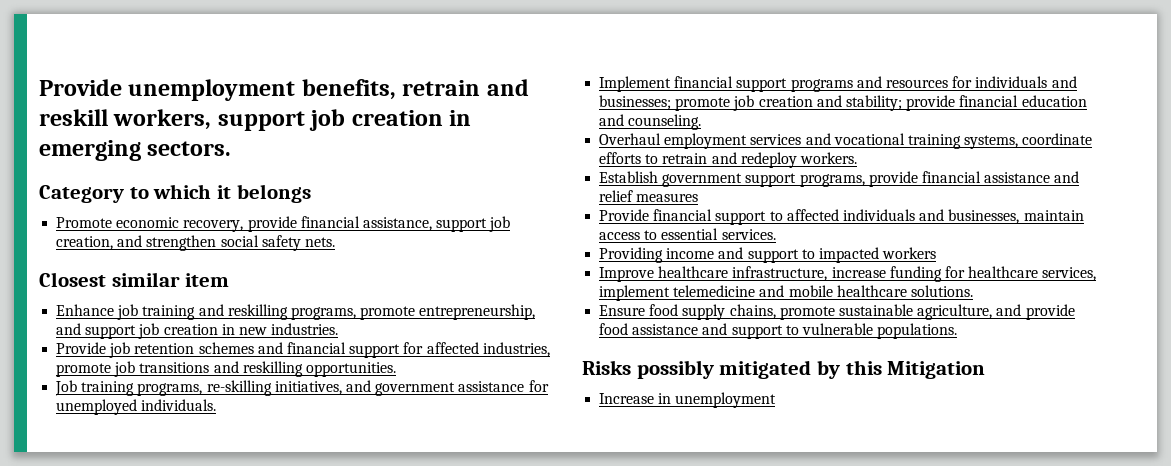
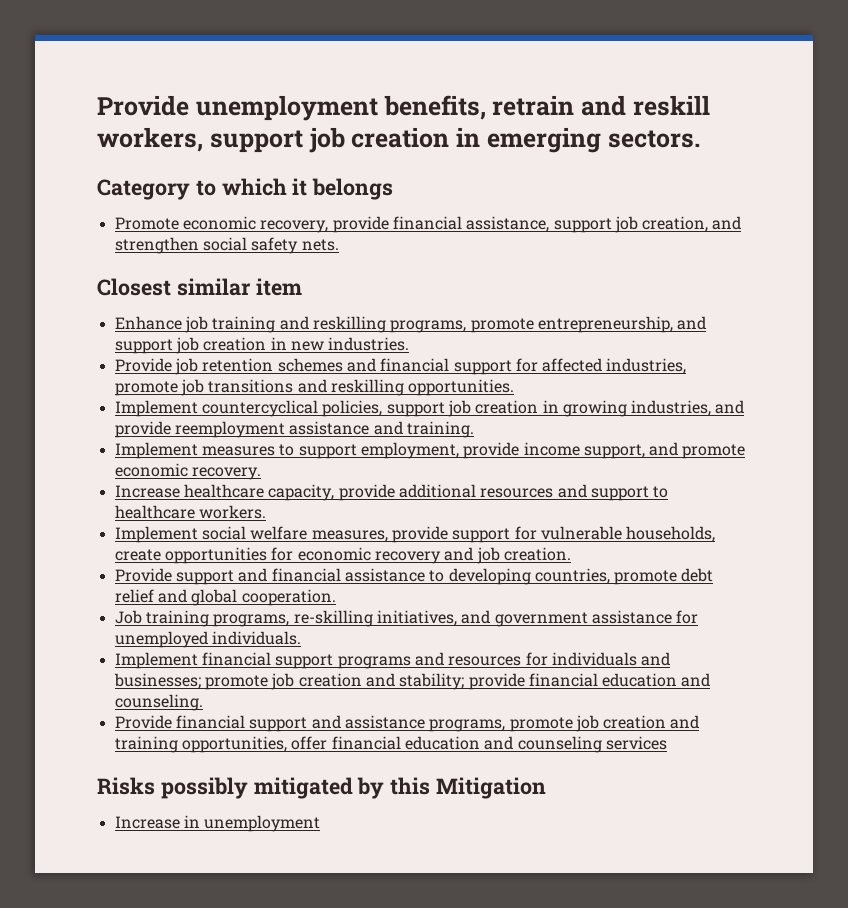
(396, 369) none -> [114,400,745,417] [114,421,474,438] [114,442,746,459] [114,463,261,480] [114,484,669,501] [114,505,266,519] [114,526,716,543] [114,547,571,564] [114,568,714,585] [114,589,336,606] // Implement countercyclical policies, support job creation in growing industries, and provide reemployment assistance and training. // Implement measures to support employment, provide income support, and promote economic recovery. // Increase healthcare capacity, provide additional resources and support to healthcare workers. // Implement social welfare measures, provide support for vulnerable households, create opportunities for economic recovery and job creation. // Provide support and financial assistance to developing countries, promote debt relief and global cooperation.
[599,133,1093,149] [599,152,857,168] [599,171,1080,187] [599,190,699,202] [599,209,1084,225] [599,228,776,240] [599,247,937,263] [599,266,1097,282] [599,285,973,301] [599,304,1075,320] [599,323,958,339] Overhaul employment services and vocational training systems, coordinate efforts to retrain and redeploy workers. // Establish government support programs, provide financial assistance and relief measures // Provide financial support to affected individuals and businesses, maintain access to essential services. // Providing income and support to impacted workers // Improve healthcare infrastructure, increase funding for healthcare services, implement telemedicine and mobile healthcare solutions. // Ensure food supply chains, promote sustainable agriculture, and provide food assistance and support to vulnerable populations. -> [114,715,700,732] [114,736,667,753] Provide financial support and assistance programs, promote job creation and training opportunities, offer financial education and counseling services

